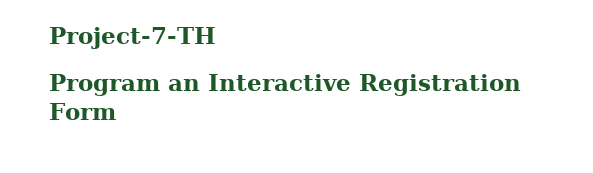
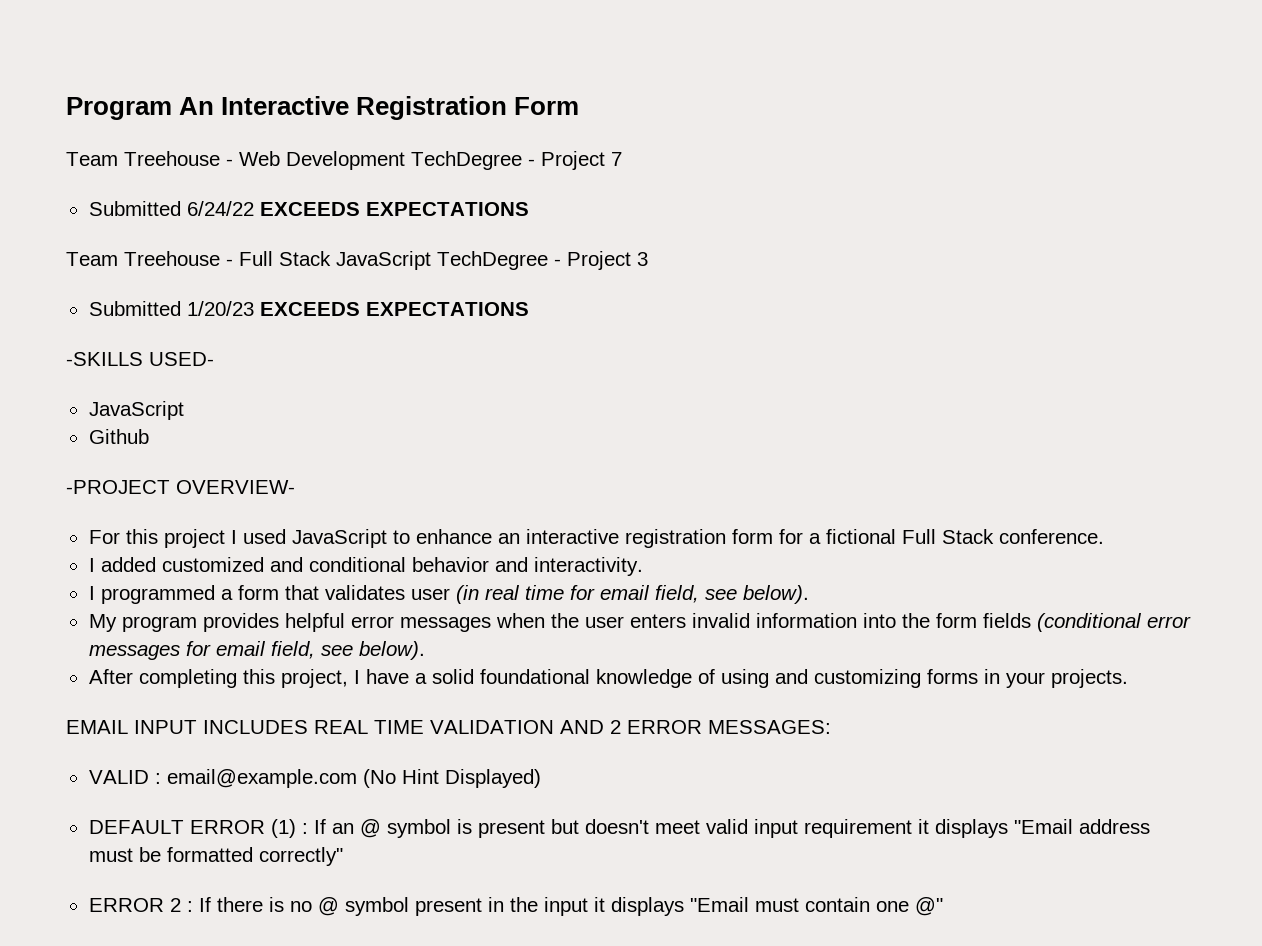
[49,27,216,49] [49,74,200,96] Project-7-TH // Program an -> [66,97,215,120] Program An
(116, 111) none -> [66,151,622,170] [88,201,529,216] [66,251,648,270] [88,301,529,316] [66,352,214,366] [88,401,184,420] [88,429,149,444] [66,480,295,494] [88,529,1104,548] [88,557,643,576] [88,585,809,604] [88,613,1191,632] [88,641,425,660] [88,669,1128,688] [66,720,831,734] [88,769,541,788] [88,819,1150,838] [88,847,343,866] [88,897,943,916] // Team Treehouse - Web Development TechDegree - Project 7 // Submitted 6/24/22 EXCEEDS EXPECTATIONS // Team Treehouse - Full Stack JavaScript TechDegree - Project 3 // Submitted 1/20/23 EXCEEDS EXPECTATIONS // -SKILLS USED- // JavaScript // Github // -PROJECT OVERVIEW- // For this project I used JavaScript to enhance an interactive registration form for a fictional Full Stack conference. // I added customized and conditional behavior and interactivity. // I programmed a form that validates user (in real time for email field, see below). // My program provides helpful error messages when the user enters invalid information into the form fields (conditional error messages for email field, see below). // After completing this project, I have a solid foundational knowledge of using and customizing forms in your projects. // EMAIL INPUT INCLUDES REAL TIME VALIDATION AND 2 ERROR MESSAGES: // VALID : email@example.com (No Hint Displayed) // DEFAULT ERROR (1) : If an @ symbol is present but doesn't meet valid input requirement it displays "Email address must be formatted correctly" // ERROR 2 : If there is no @ symbol present in the input it displays "Email must contain one @"

